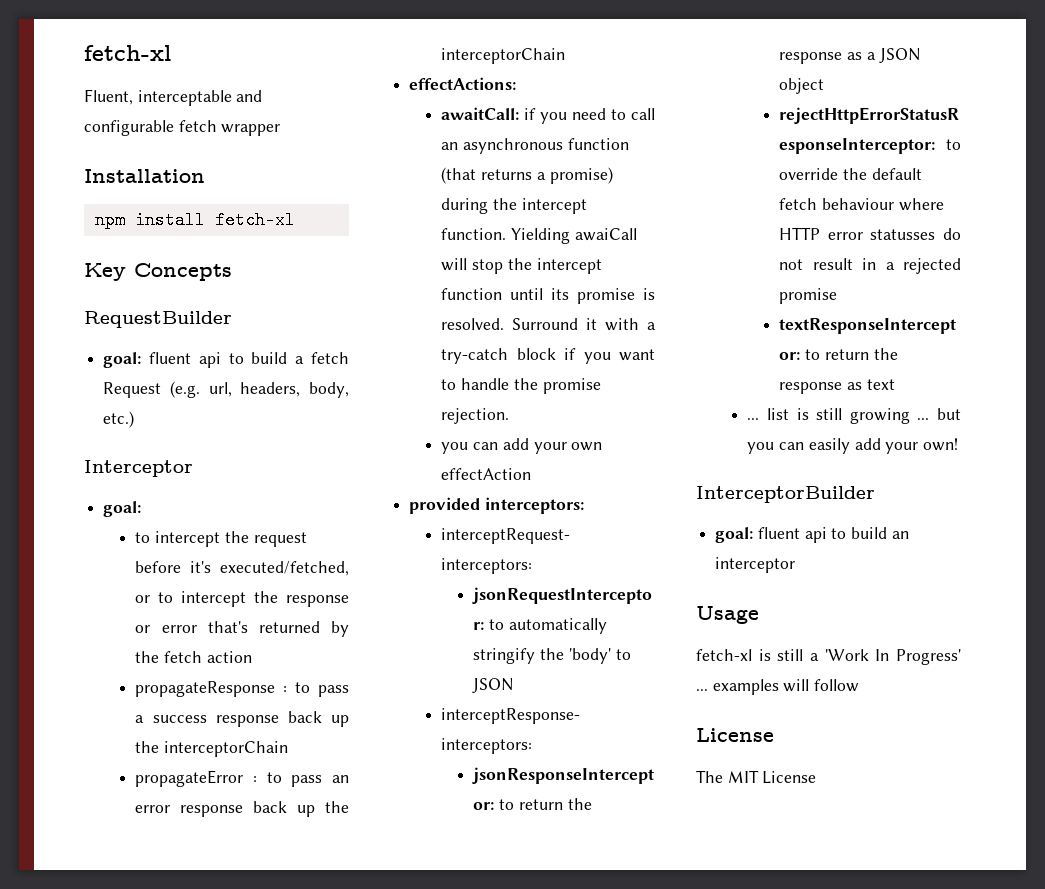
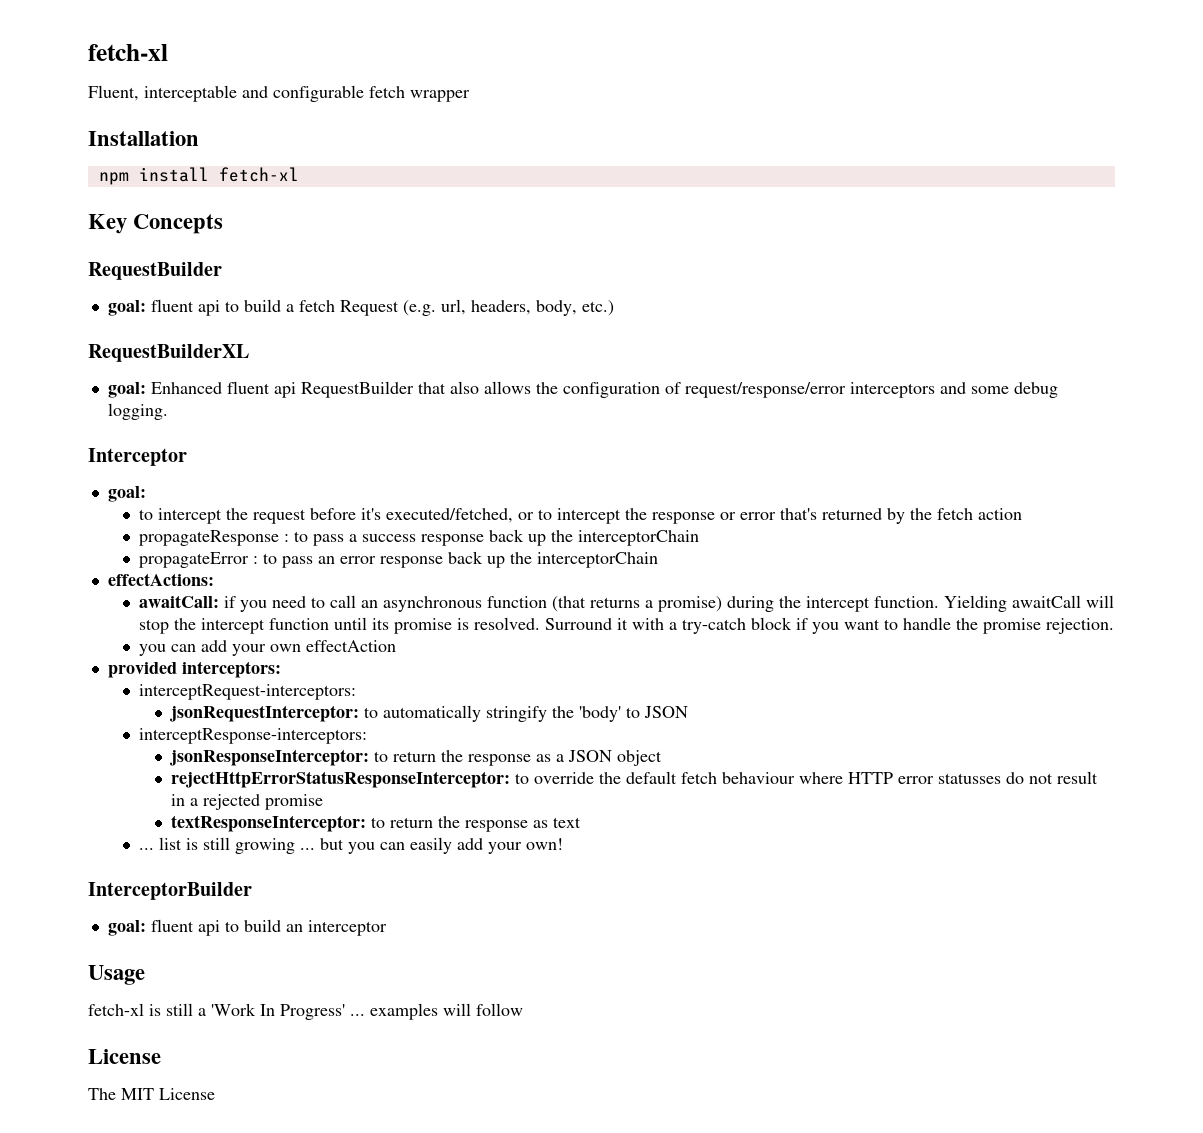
(135, 419) none -> [88,344,249,362] [107,381,1058,398] [107,403,168,420] // RequestBuilderXL // goal: Enhanced fluent api RequestBuilder that also allows the configuration of request/response/error interceptors and some debug logging.
[574,228,637,241] awaiCall -> [1012,595,1082,608] awaitCall

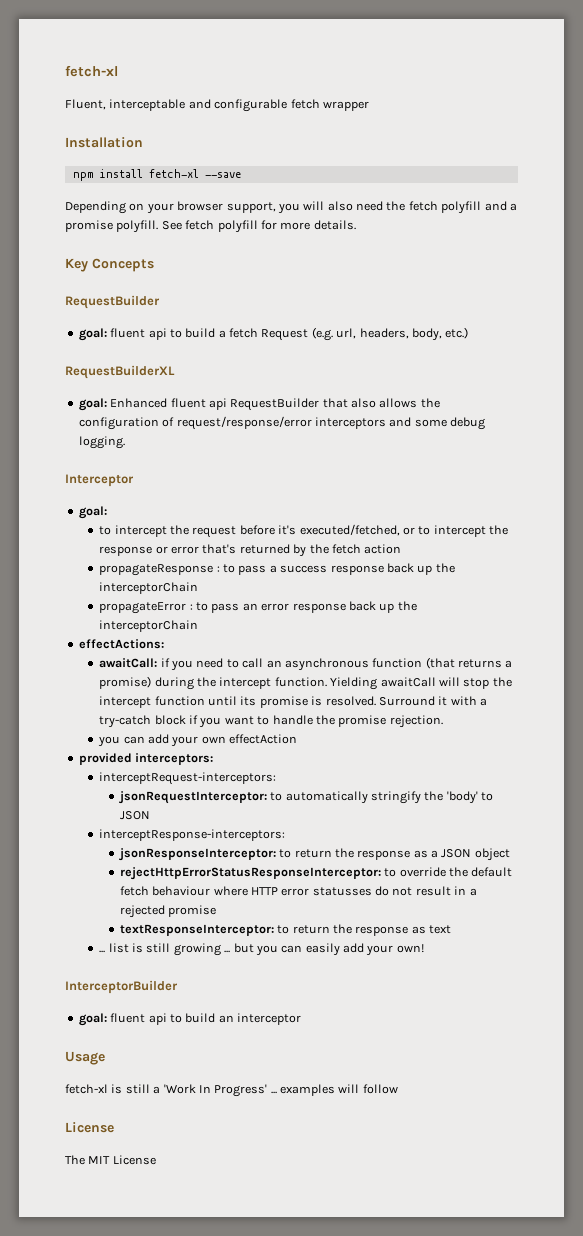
(299, 174) none -> [204,172,241,178] [65,201,517,214] [65,220,356,233] --save // Depending on your browser support, you will also need the fetch polyfill and a promise polyfill. See fetch polyfill for more details.

